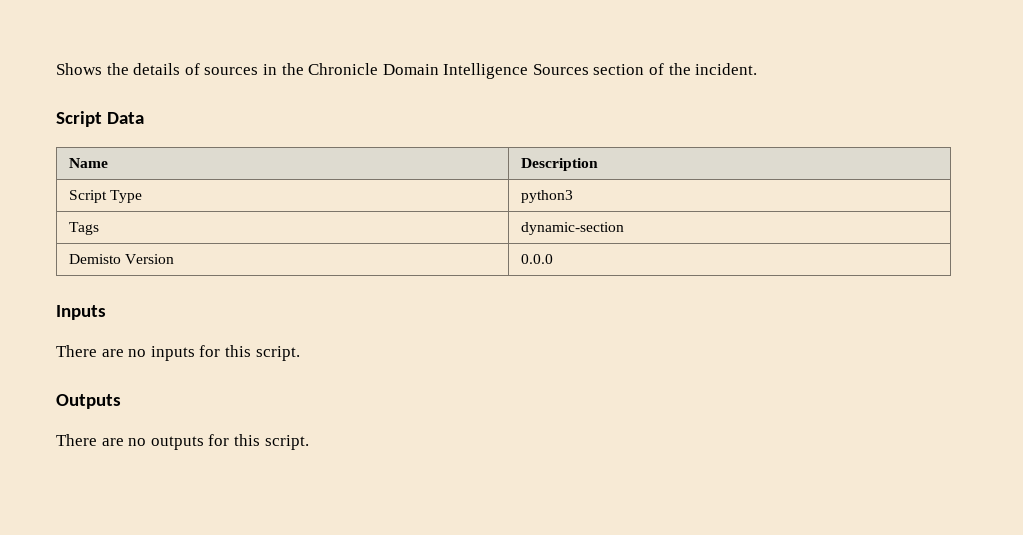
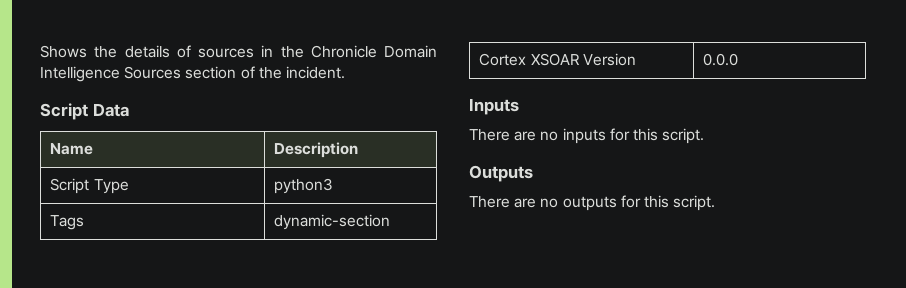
[69,254,122,264] Demisto -> [479,53,580,66] Cortex XSOAR

